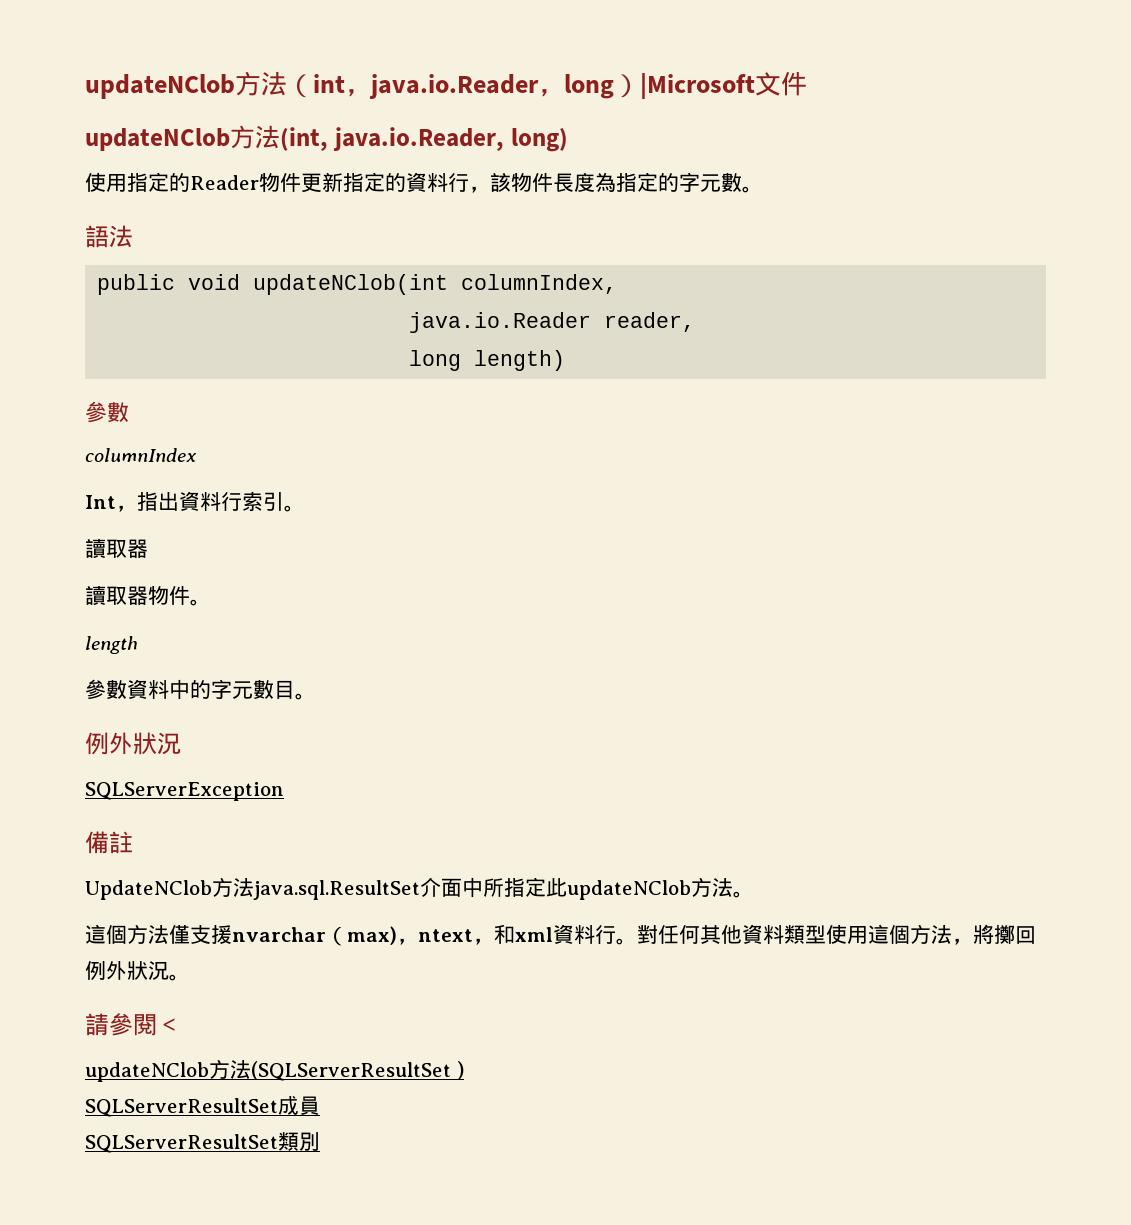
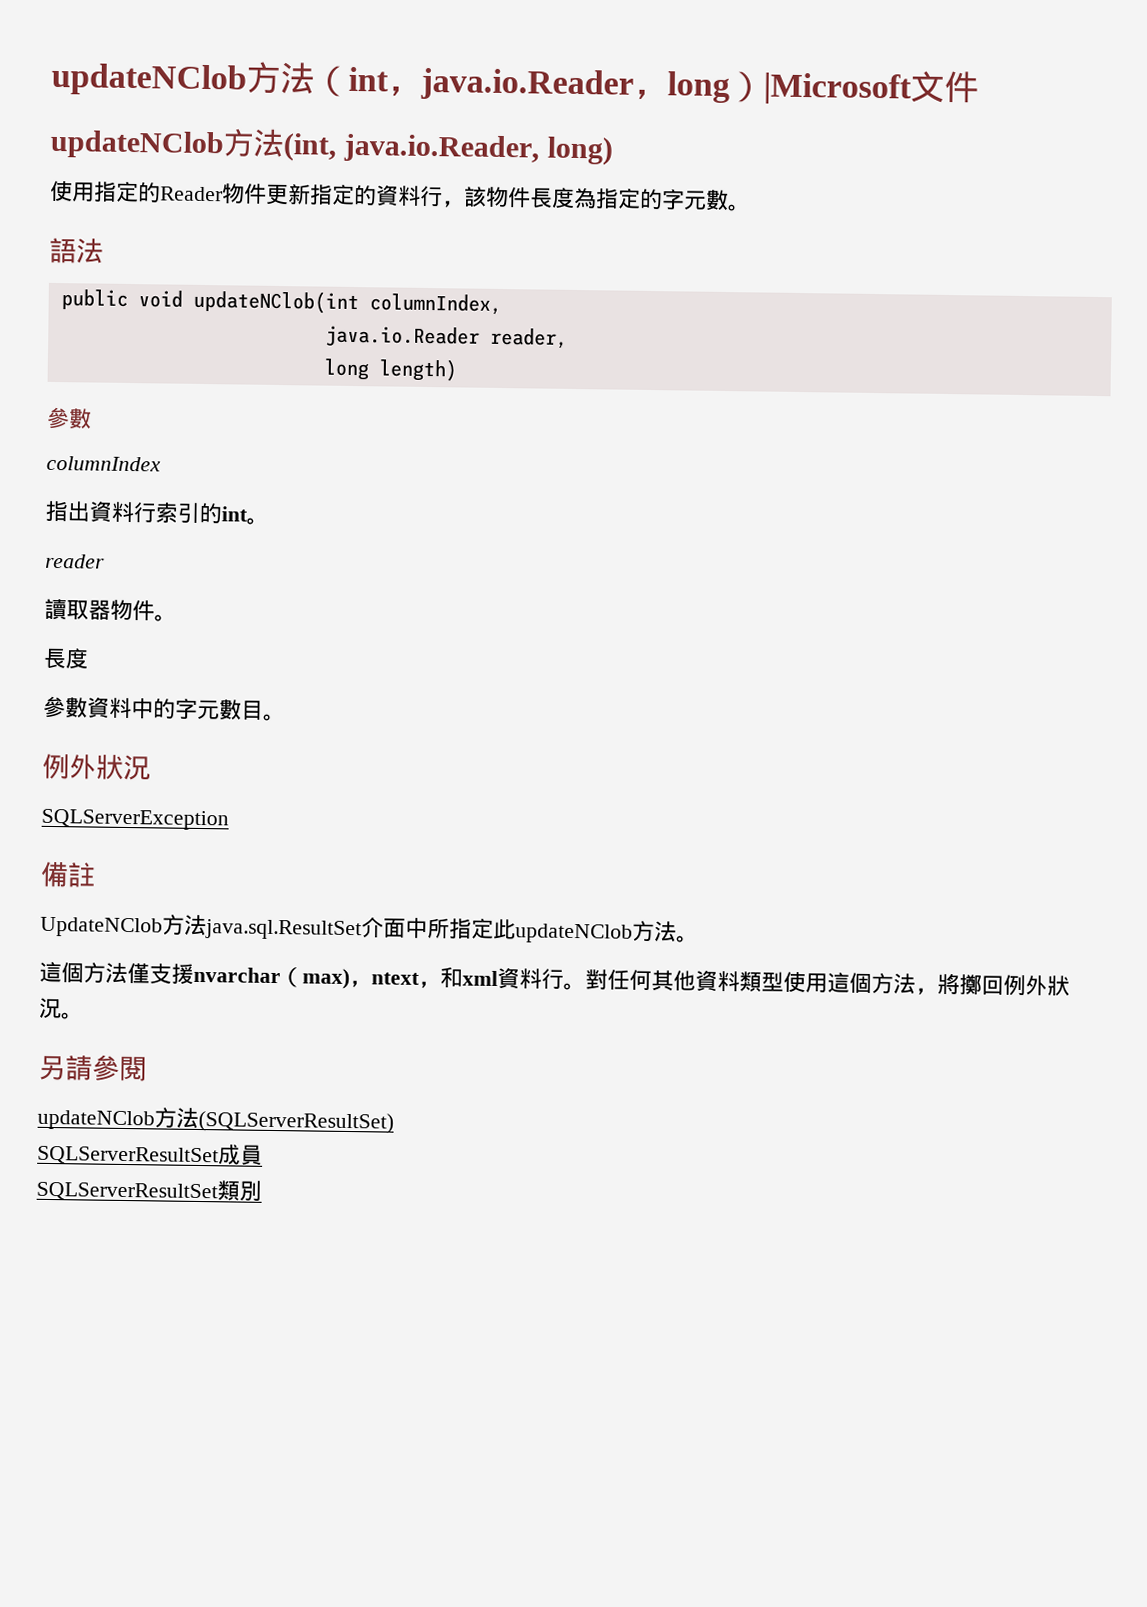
[85,495,137,512] Int， -> (161, 463) none
[284,505,305,512] [85,539,148,559] 。 // 讀取器 -> [199,502,269,525] [45,553,105,569] 的int。 // reader
[85,636,138,654] length -> [43,647,89,670] 長度
(190, 977) none -> [38,1055,66,1081] 另
[157,1018,181,1033] [85,1059,464,1082] ＜ // updateNClob方法(SQLServerResultSet ) -> [37,1107,394,1134] // updateNClob方法(SQLServerResultSet)

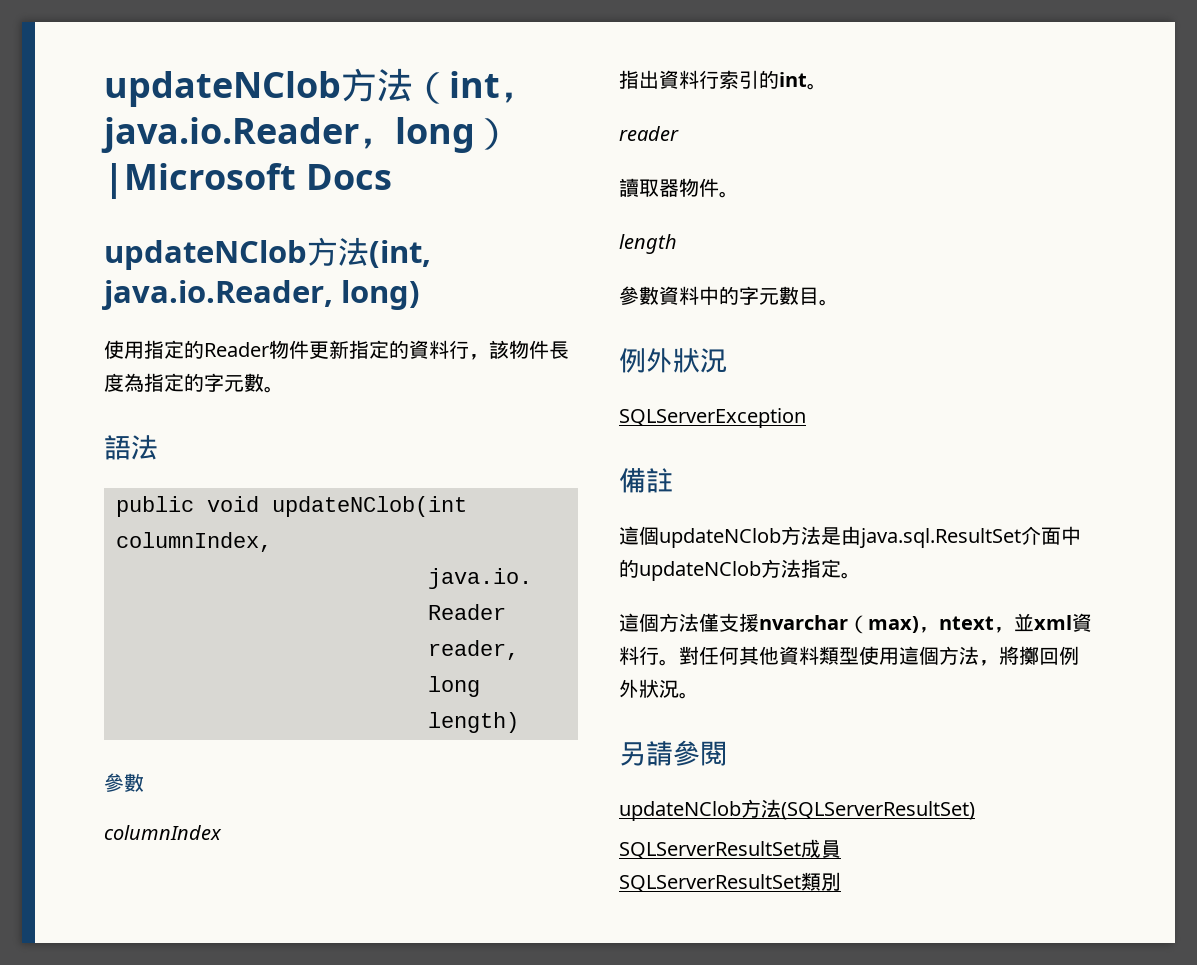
[910,70,979,104] 文件 -> [305,164,392,190] Docs
[43,647,89,670] 長度 -> [619,234,677,254] length
[40,914,207,938] UpdateNClob方法 -> [619,526,861,548] 這個updateNClob方法是由
[427,918,677,944] 所指定此updateNClob方法 -> [619,559,841,581] 的updateNClob方法指定
[440,967,463,988] 和 -> [1014,613,1034,632] 並

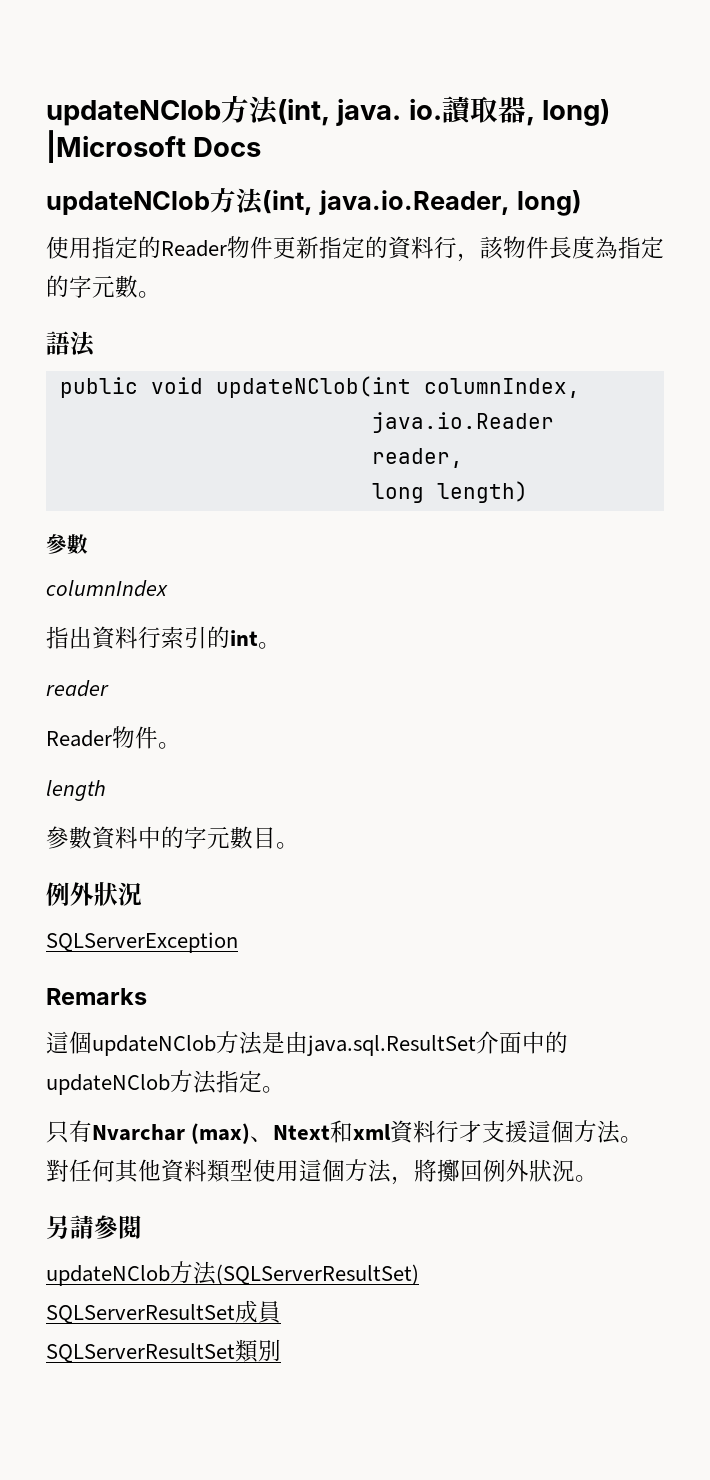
[104,68,536,107] [101,117,511,153] updateNClob方法（int，java.io.Reader，long） -> [46,95,611,126] updateNClob方法(int, java. io.讀取器, long)
[619,178,679,197] 讀取器 -> [46,730,112,747] Reader
[619,468,673,493] 備註 -> [46,988,147,1005] Remarks
[619,613,1092,634] [619,646,659,665] 這個方法僅支援nvarchar（max)，ntext，並xml資料行 -> [46,1120,621,1144] 只有Nvarchar (max)、Ntext和xml資料行才支援這個方法

